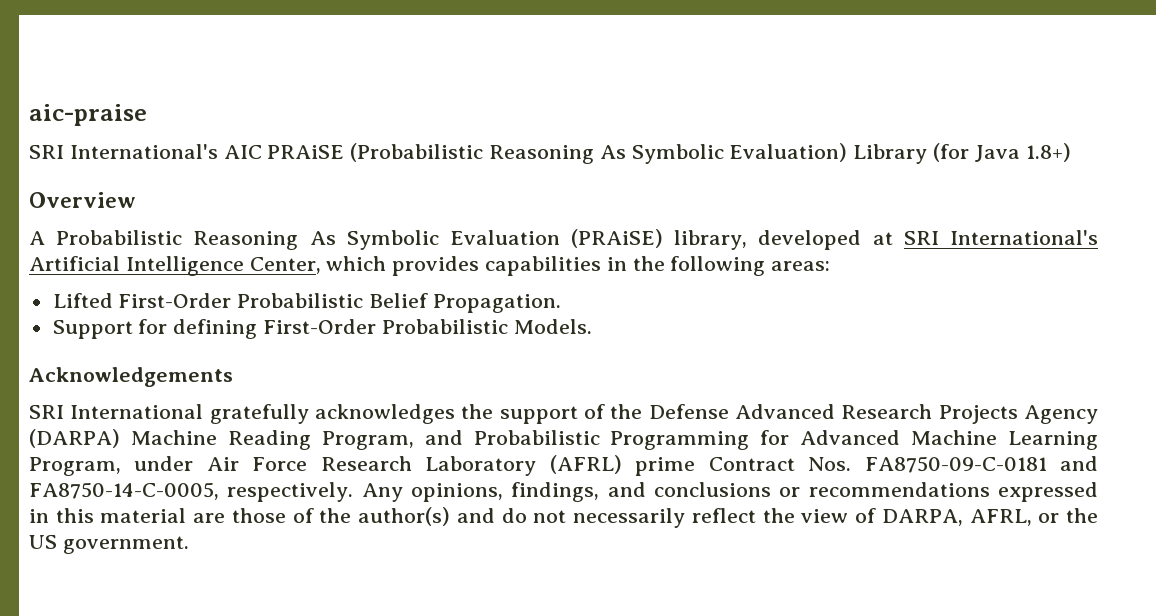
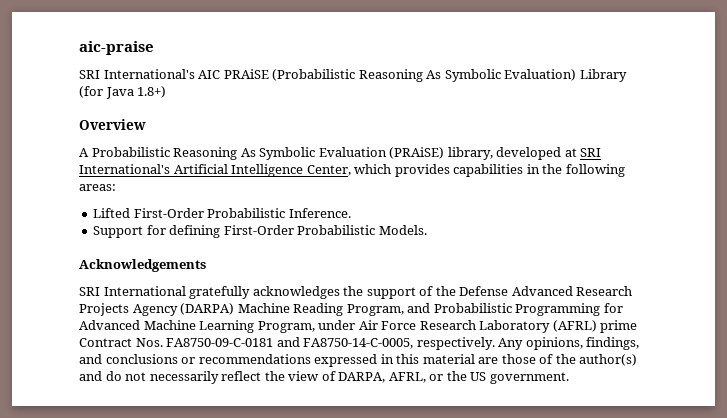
[369,293,561,313] Belief Propagation. -> [288,208,351,218] Inference.

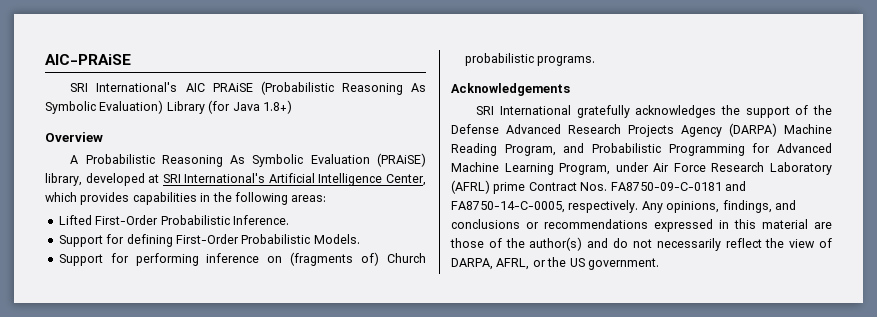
[79,41,154,55] aic-praise -> [45,54,131,65] AIC-PRAiSE
(427, 230) none -> [58,252,426,266] [464,53,596,66] // Support for performing inference on (fragments of) Church probabilistic programs.

